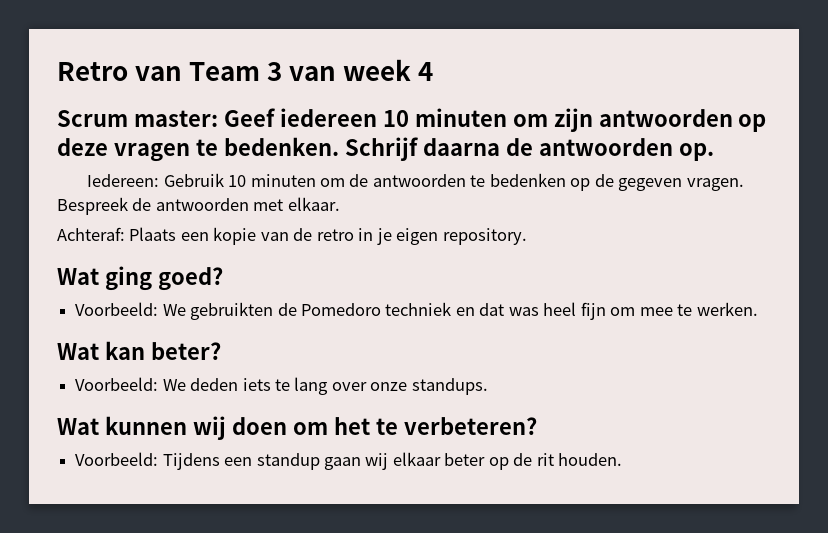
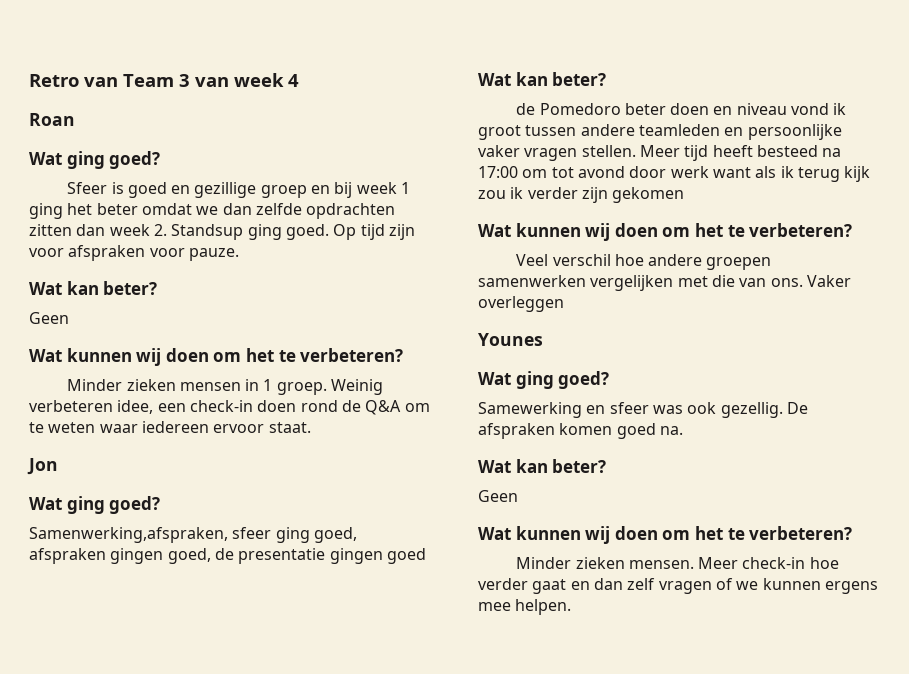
[57,108,767,132] [57,137,714,162] [87,173,744,191] [57,197,340,215] [57,227,527,245] [57,266,223,291] [75,302,758,320] [57,341,221,360] [75,377,488,395] [57,416,537,440] [75,452,623,470] Scrum master: Geef iedereen 10 minuten om zijn antwoorden op deze vragen te bedenken. Schrijf daarna de antwoorden op. // Iedereen: Gebruik 10 minuten om de antwoorden te bedenken op de gegeven vragen. Bespreek de antwoorden met elkaar. // Achteraf: Plaats een kopie van de retro in je eigen repository. // Wat ging goed? // Voorbeeld: We gebruikten de Pomedoro techniek en dat was heel fijn om mee te werken. // Wat kan beter? // Voorbeeld: We deden iets te lang over onze standups. // Wat kunnen wij doen om het te verbeteren? // Voorbeeld: Tijdens een standup gaan wij elkaar beter op de rit houden. -> [29,113,75,126] [29,151,161,169] [67,182,411,198] [29,203,396,219] [29,224,415,240] [29,245,239,261] [29,281,158,295] [29,312,69,324] [29,348,404,366] [67,379,384,395] [29,400,430,415] [29,421,311,433] [27,458,58,475] [29,496,161,514] [29,527,357,543] [29,548,426,564] [478,72,607,86] [516,103,847,115] [478,124,842,140] [478,145,842,161] [478,166,871,182] [478,187,685,203] [478,223,853,241] [516,254,772,270] [478,275,851,291] [478,296,564,312] [478,333,543,346] [478,371,610,389] [478,402,808,418] [478,423,683,439] [478,459,607,473] [478,490,518,502] [478,526,853,544] [516,557,839,569] [478,578,878,594] [478,599,572,615] Roan // Wat ging goed? // Sfeer is goed en gezillige groep en bij week 1 ging het beter omdat we dan zelfde opdrachten zitten dan week 2. Standsup ging goed. Op tijd zijn voor afspraken voor pauze. // Wat kan beter? // Geen // Wat kunnen wij doen om het te verbeteren? // Minder zieken mensen in 1 groep. Weinig verbeteren idee, een check-in doen rond de Q&A om te weten waar iedereen ervoor staat. // Jon // Wat ging goed? // Samenwerking,afspraken, sfeer ging goed, afspraken gingen goed, de presentatie gingen goed // Wat kan beter? // de Pomedoro beter doen en niveau vond ik groot tussen andere teamleden en persoonlijke vaker vragen stellen. Meer tijd heeft besteed na 17:00 om tot avond door werk want als ik terug kijk zou ik verder zijn gekomen // Wat kunnen wij doen om het te verbeteren? // Veel verschil hoe andere groepen samenwerken vergelijken met die van ons. Vaker overleggen // Younes // Wat ging goed? // Samewerking en sfeer was ook gezellig. De afspraken komen goed na. // Wat kan beter? // Geen // Wat kunnen wij doen om het te verbeteren? // Minder zieken mensen. Meer check-in hoe verder gaat en dan zelf vragen of we kunnen ergens mee helpen.

